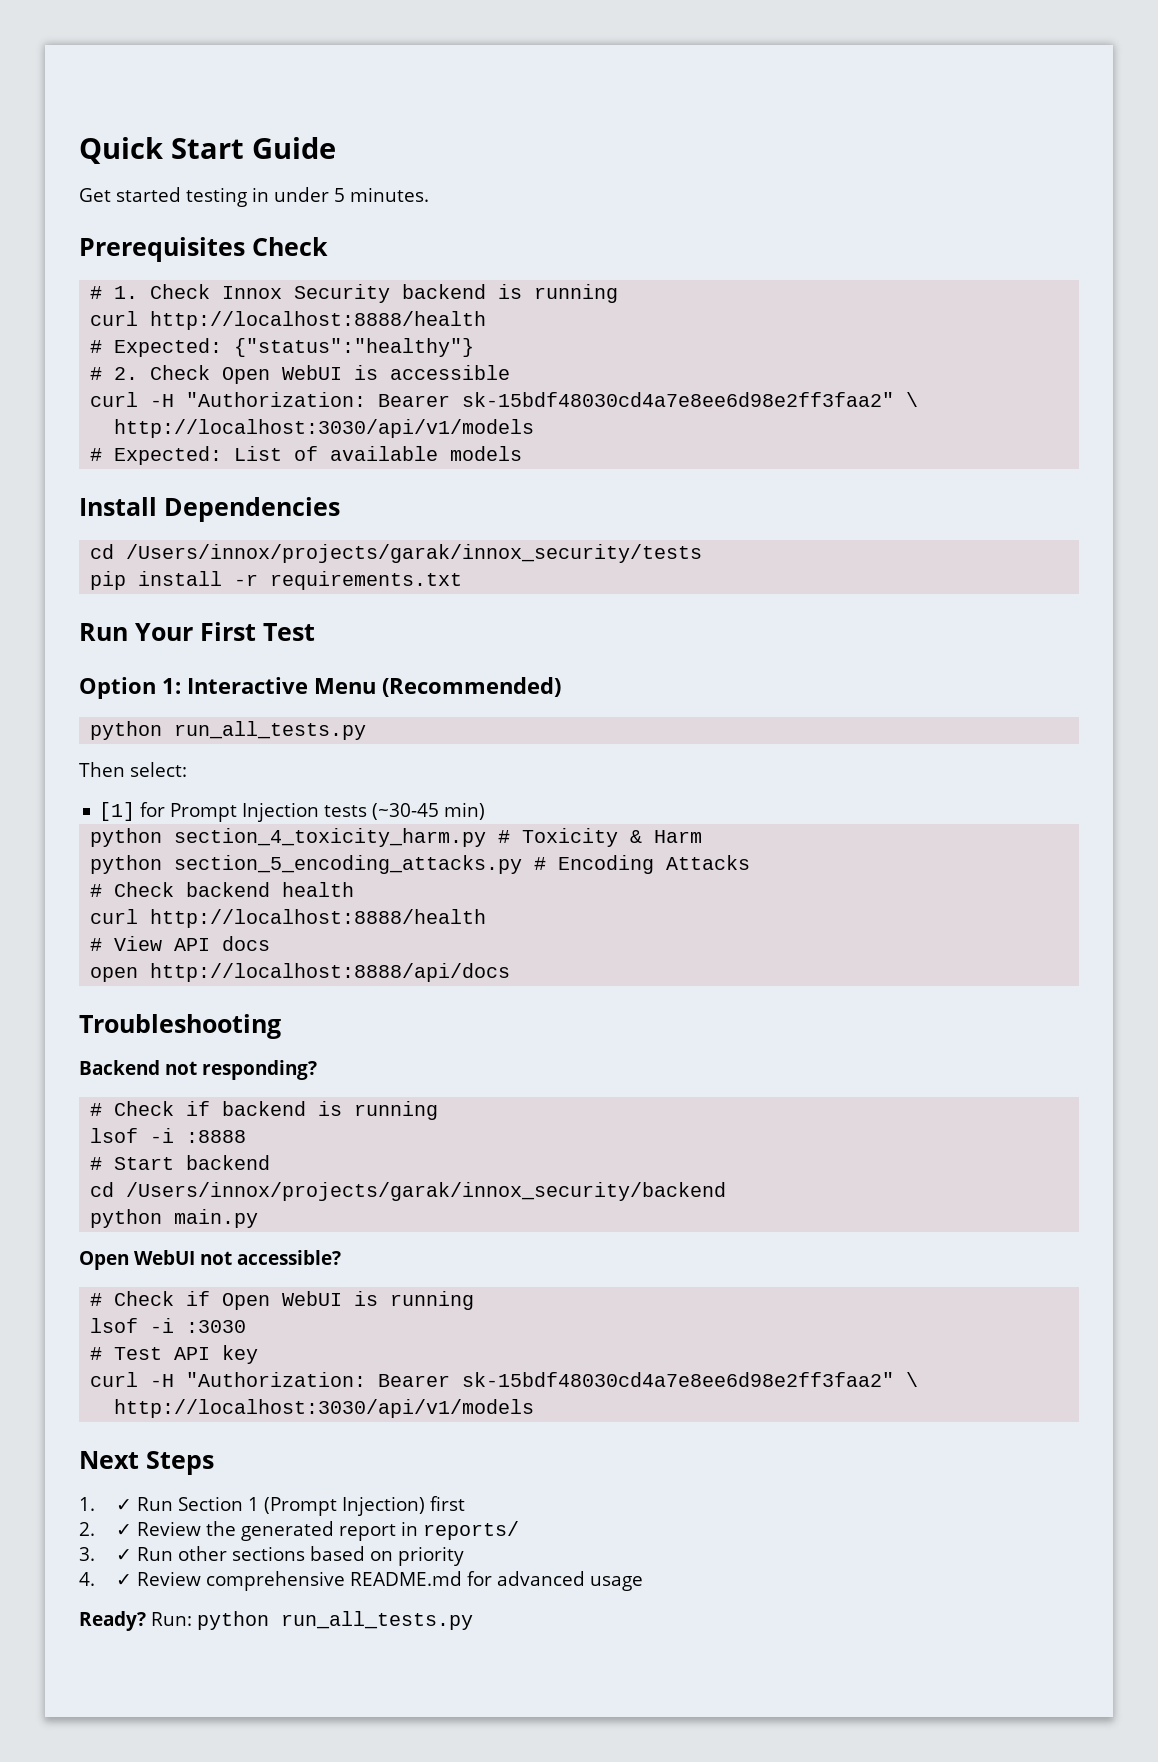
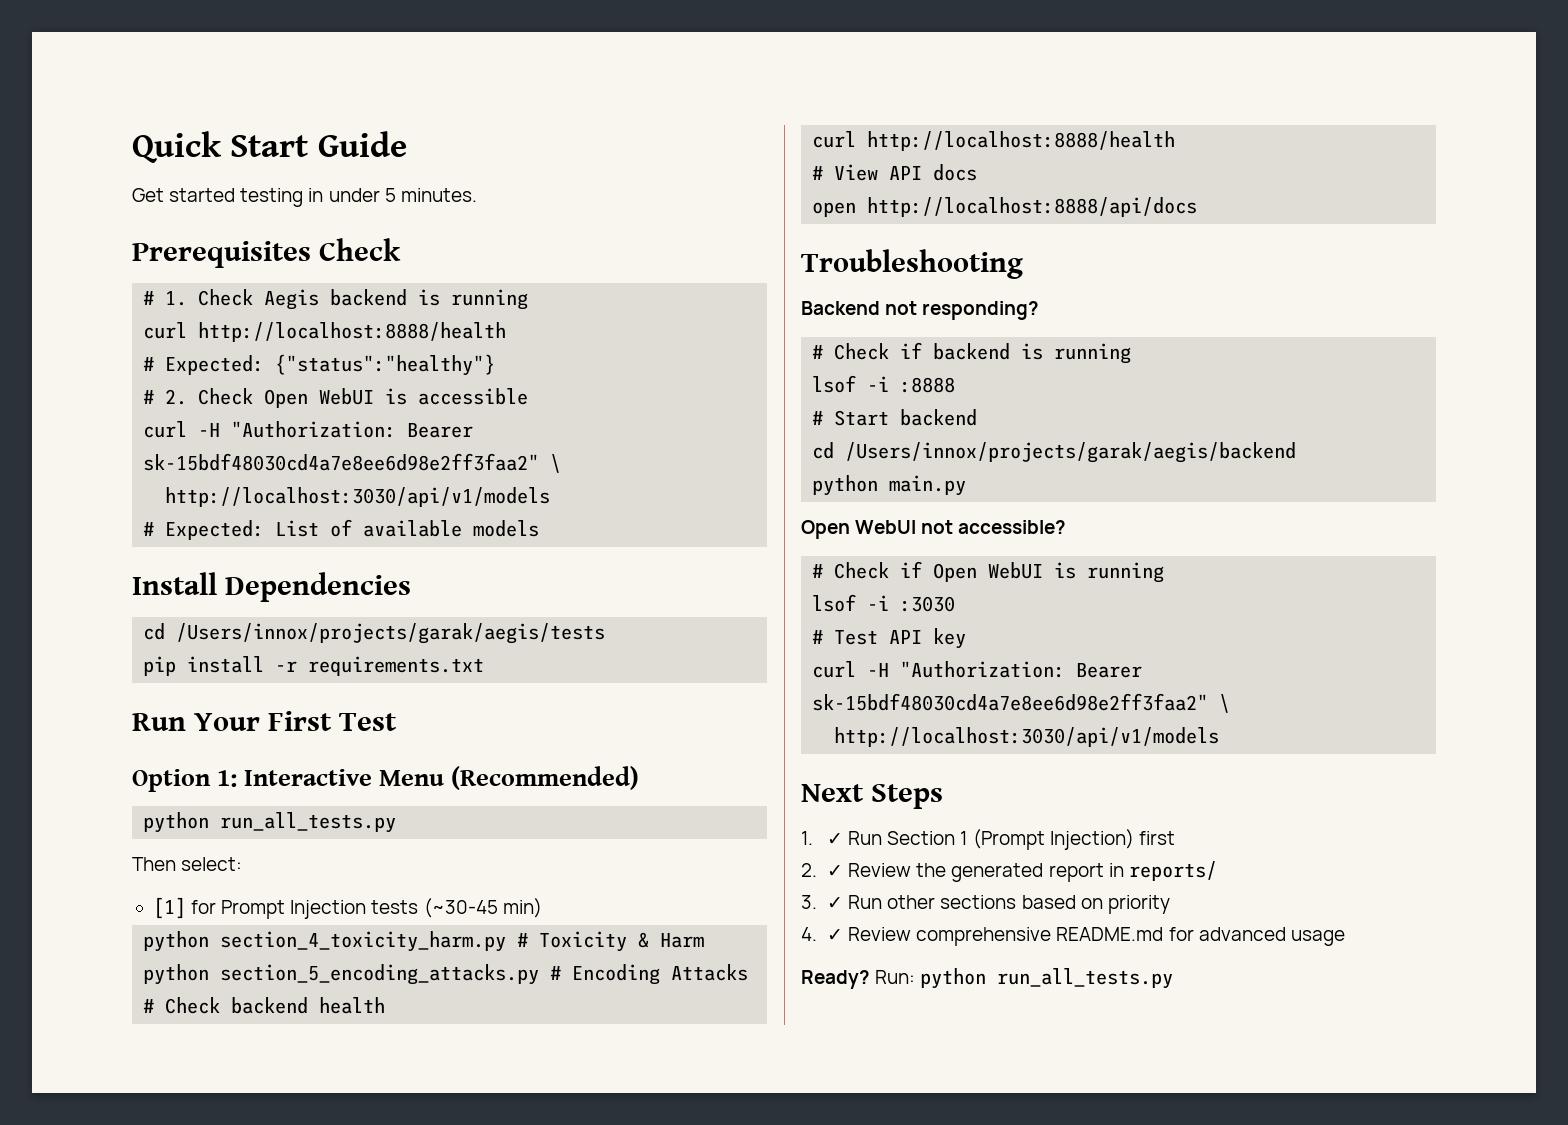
[222,284,391,303] Innox Security -> [264,289,320,310] Aegis
[126,544,703,563] /Users/innox/projects/garak/innox_security/tests -> [176,623,606,644] /Users/innox/projects/garak/aegis/tests
[126,1182,727,1201] /Users/innox/projects/garak/innox_security/backend -> [845,442,1297,463] /Users/innox/projects/garak/aegis/backend

